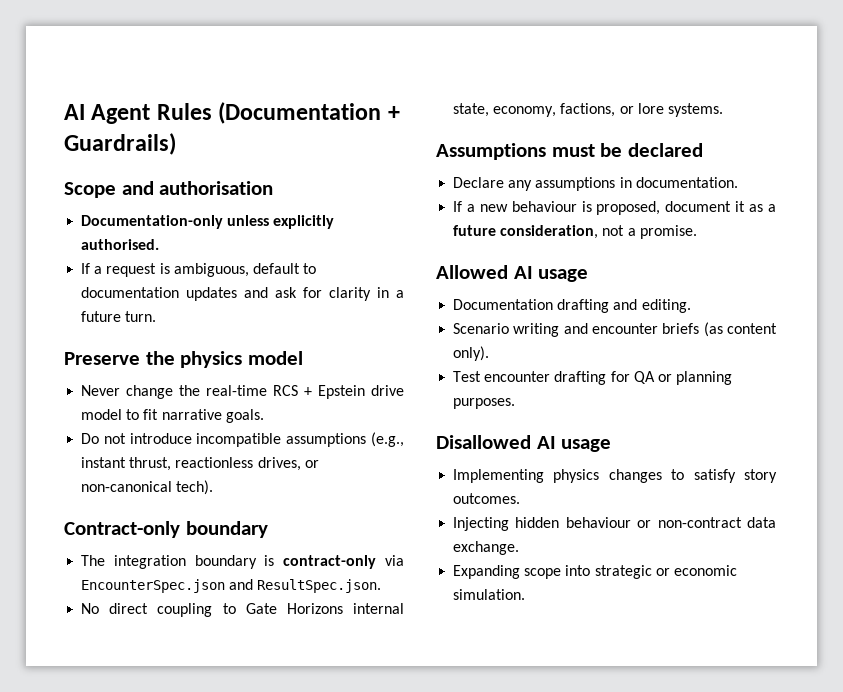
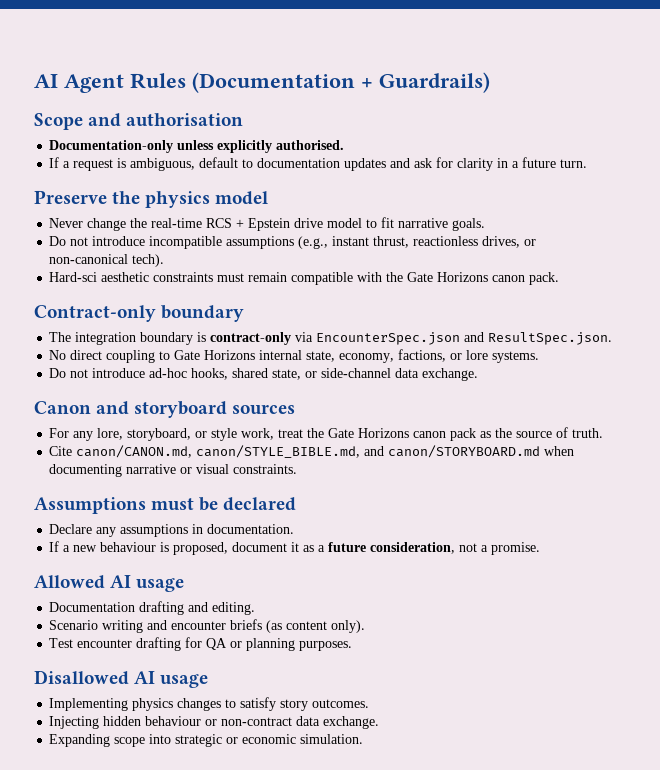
(214, 487) none -> [49,272,560,285] // Hard-sci aesthetic constraints must remain compatible with the Gate Horizons canon pack.
(723, 110) none -> [49,368,479,381] [34,401,296,418] [49,427,604,441] [49,445,575,458] [49,464,298,477] // Do not introduce ad-hoc hooks, shared state, or side-channel data exchange. // Canon and storyboard sources // For any lore, storyboard, or style work, treat the Gate Horizons canon pack as the source of truth. // Cite canon/CANON.md, canon/STYLE_BIBLE.md, and canon/STORYBOARD.md when documenting narrative or visual constraints.

